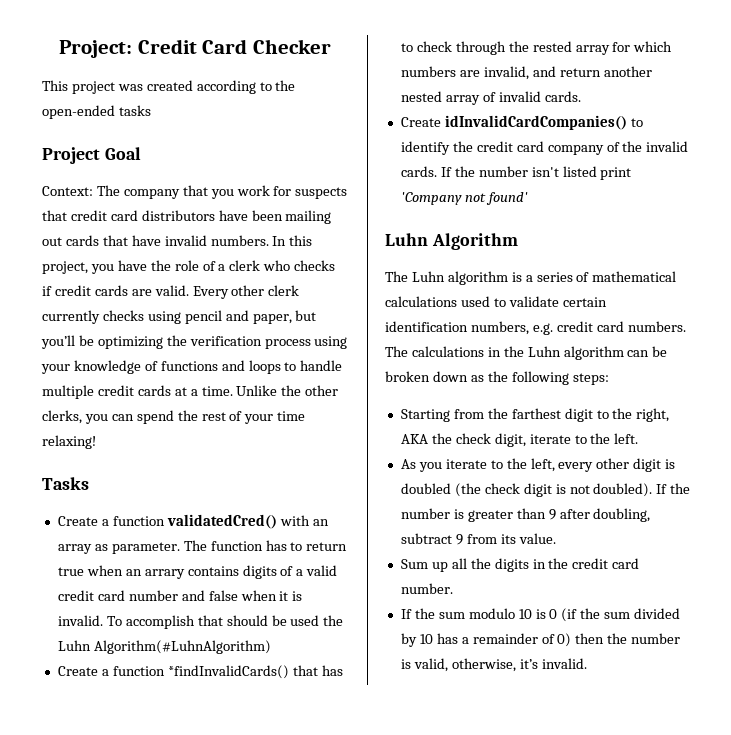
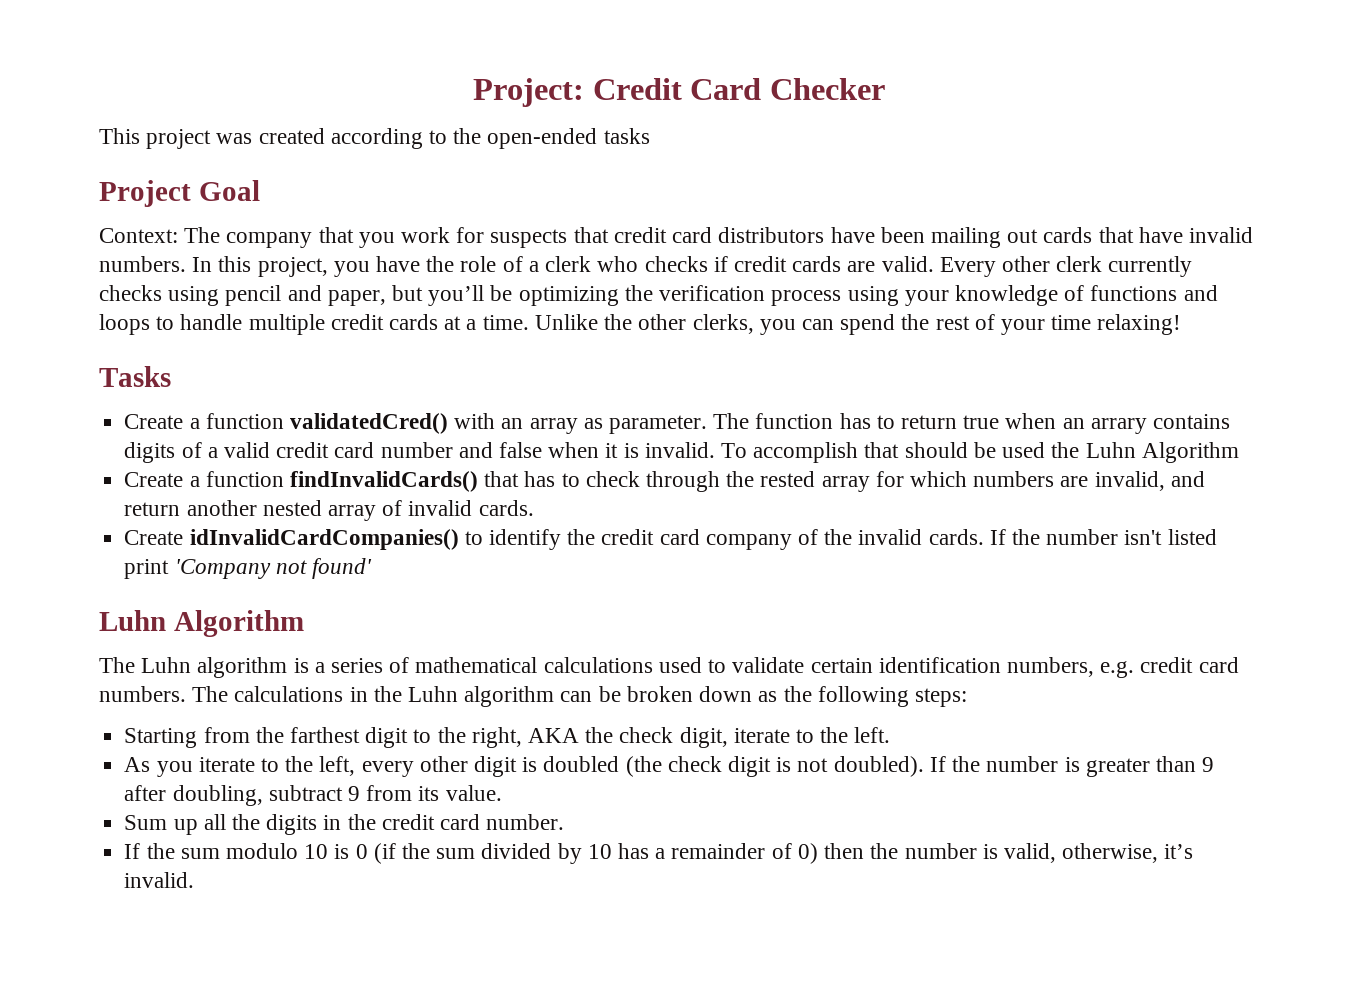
[93,640,271,654] [57,665,289,679] Algorithm(#LuhnAlgorithm) // Create a function *findInvalidCards() -> [1141,442,1239,463] [124,471,478,492] Algorithm // Create a function findInvalidCards()

